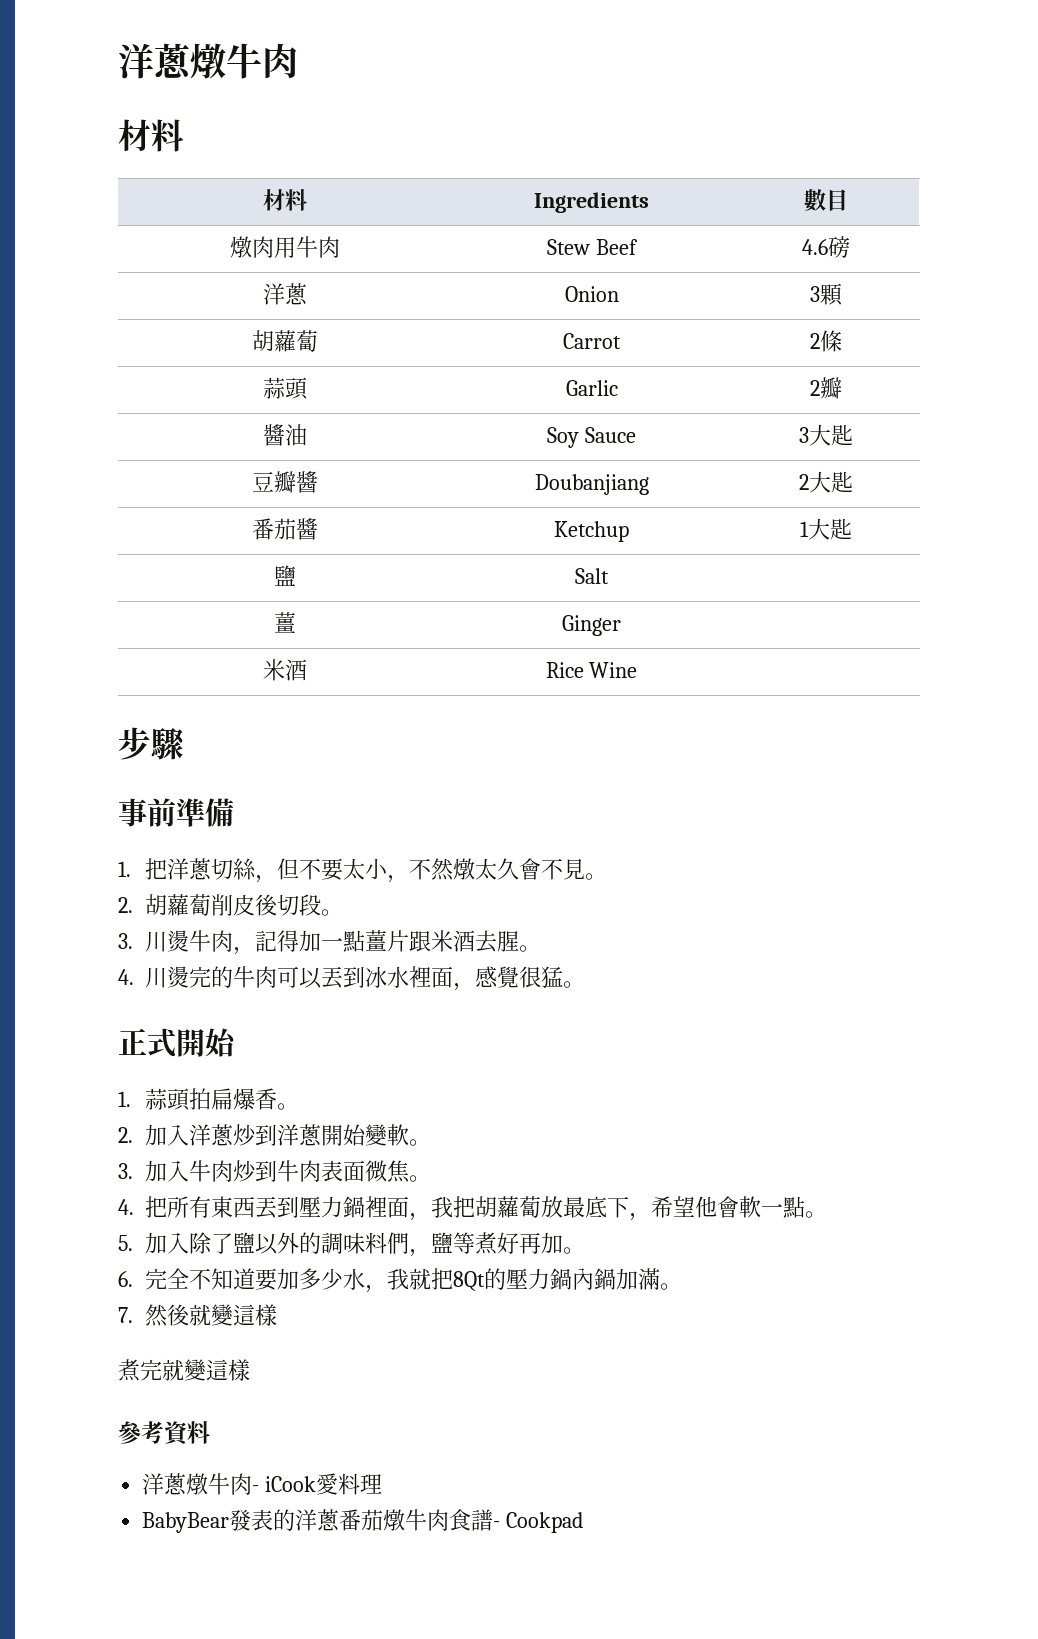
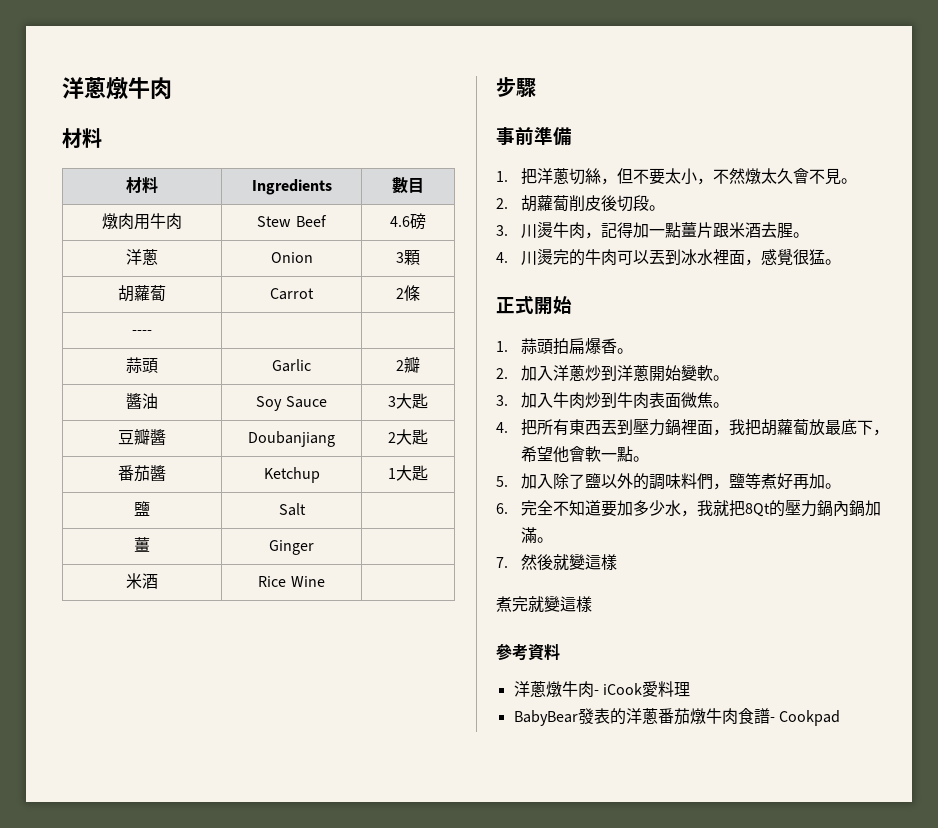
(842, 341) none -> [132,330,152,335] // ---- | |

